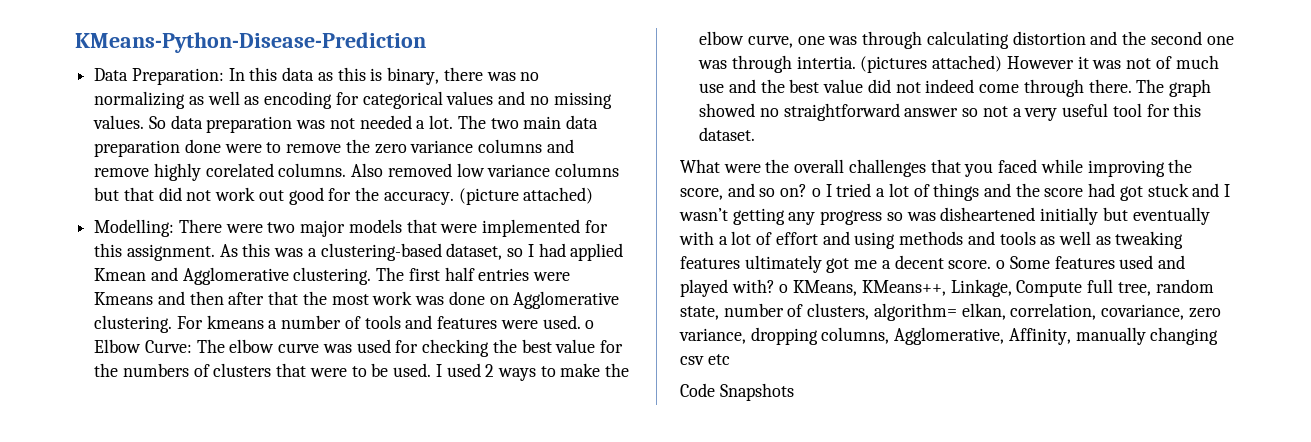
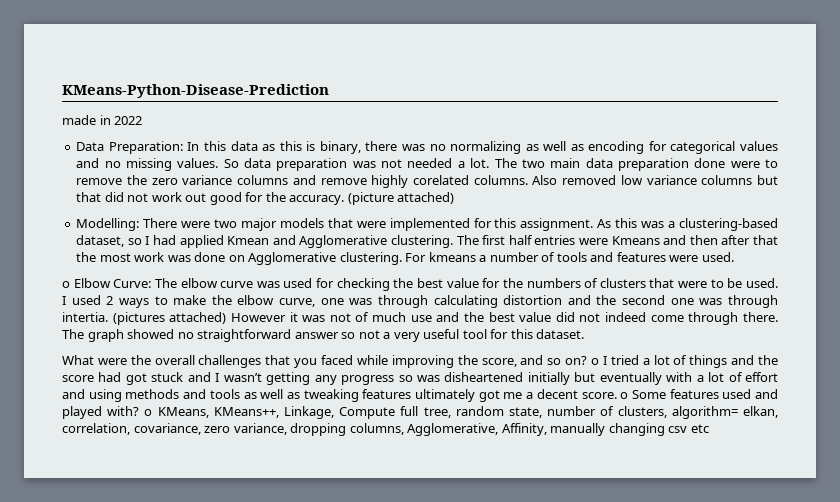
(426, 42) none -> [62,115,143,125] // made in 2022
(581, 322) none -> (734, 257) //
[680,383,794,401] // Code Snapshots -> (709, 428) none

